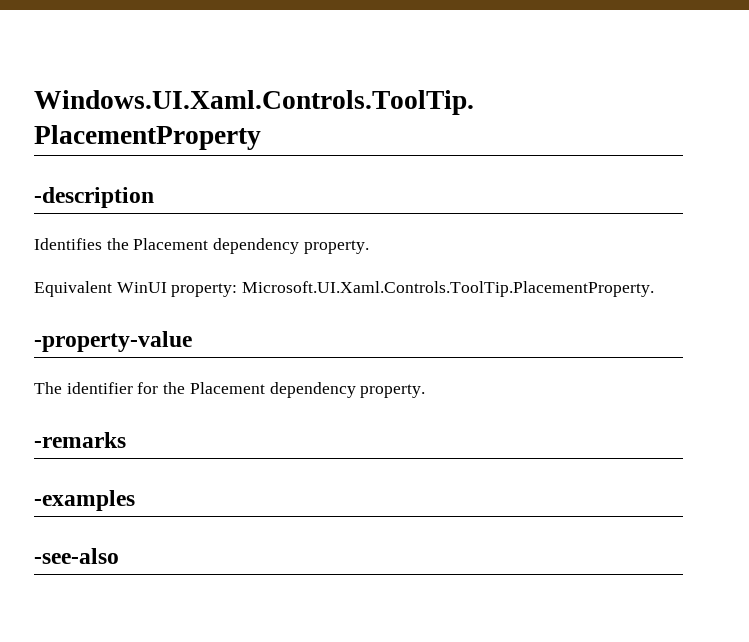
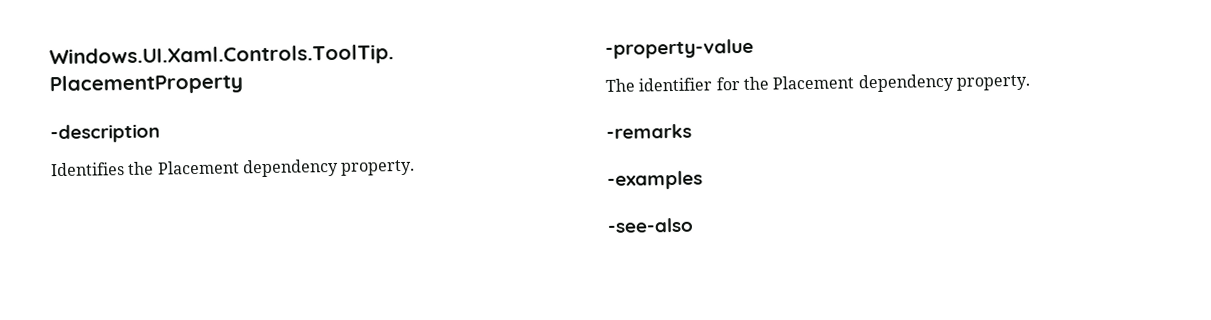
[34,281,655,297] // Equivalent WinUI property: Microsoft.UI.Xaml.Controls.ToolTip.PlacementProperty. -> (416, 167) none

